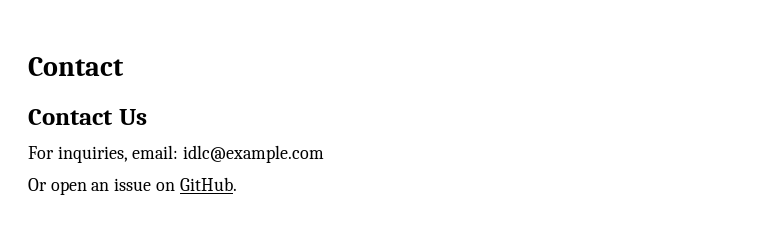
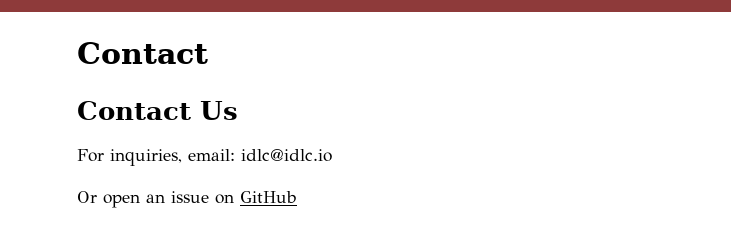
[183,145,325,163] idlc@example.com -> [241,149,332,162] idlc@idlc.io
[179,177,237,191] GitHub. -> [240,191,297,203] GitHub

